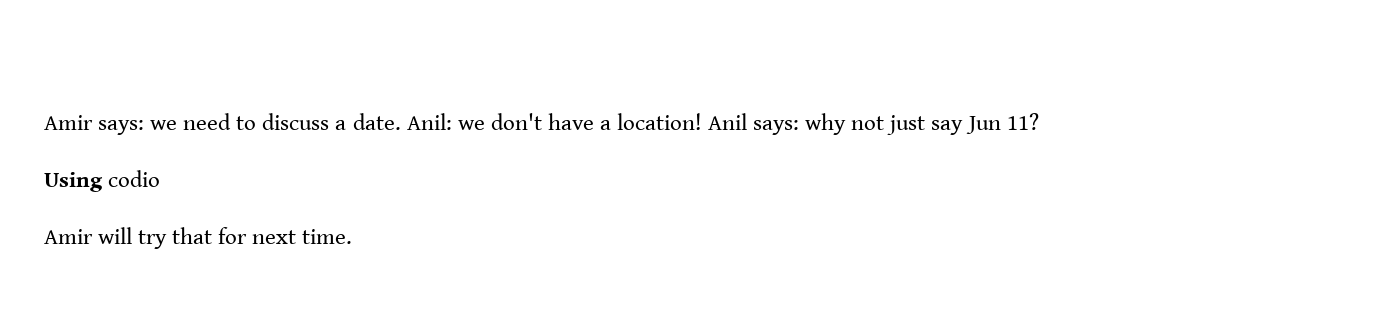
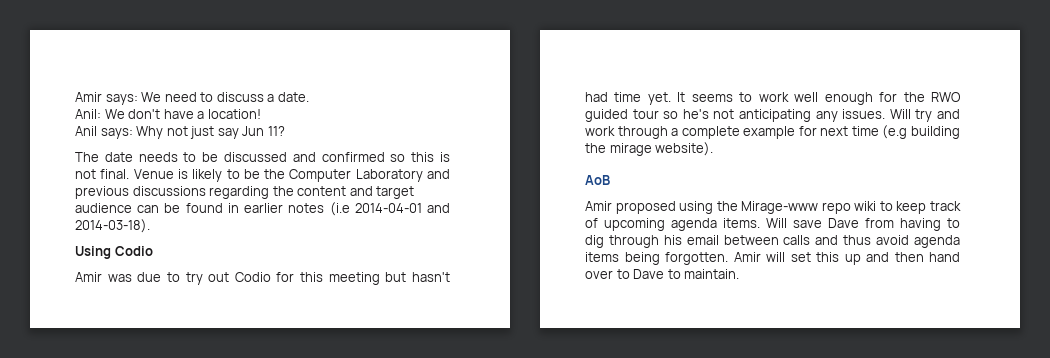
[150,120,178,130] we -> [141,92,162,102] We
[406,113,485,130] Anil: we -> [75,109,125,119] // Anil: We
(702, 121) none -> (261, 114) //
[805,113,847,135] why -> [136,126,164,139] Why
(1039, 121) none -> [75,152,451,162] [75,169,451,182] [75,186,415,199] [75,202,450,216] [75,219,150,233] // The date needs to be discussed and confirmed so this is not final. Venue is likely to be the Computer Laboratory and previous discussions regarding the content and target audience can be found in earlier notes (i.e 2014-04-01 and 2014-03-18).
[108,170,161,187] [44,227,353,249] codio // Amir will try that for next time. -> [114,246,153,256] [75,272,450,285] [585,92,961,105] [585,109,960,122] [585,125,960,139] [585,142,714,156] [585,175,610,185] [585,201,961,214] [585,218,960,231] [585,235,960,248] [585,252,960,265] [585,269,740,279] Codio // Amir was due to try out Codio for this meeting but hasn't had time yet. It seems to work well enough for the RWO guided tour so he's not anticipating any issues. Will try and work through a complete example for next time (e.g building the mirage website). // AoB // Amir proposed using the Mirage-www repo wiki to keep track of upcoming agenda items. Will save Dave from having to dig through his email between calls and thus avoid agenda items being forgotten. Amir will set this up and then hand over to Dave to maintain.

